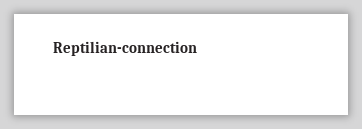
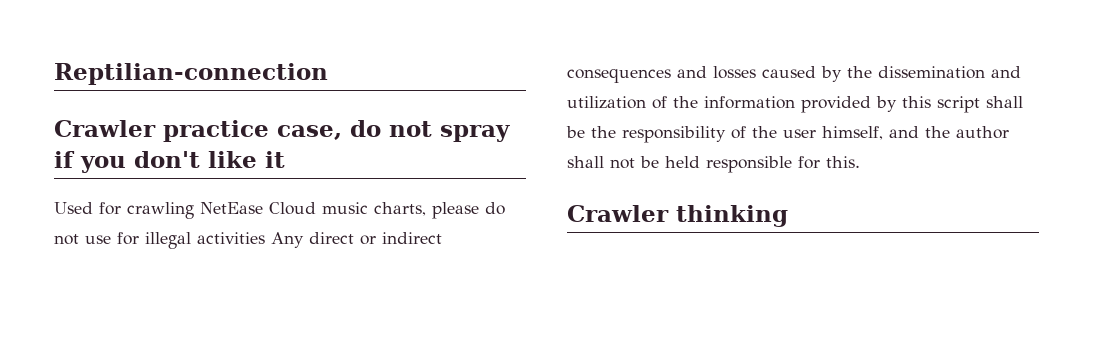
(197, 48) none -> [54,120,510,142] [54,151,285,173] [54,202,505,219] [54,232,442,249] [567,66,1021,83] [567,96,1023,113] [566,126,1009,143] [567,156,860,173] [567,205,788,227] // Crawler practice case, do not spray if you don't like it // Used for crawling NetEase Cloud music charts, please do not use for illegal activities Any direct or indirect consequences and losses caused by the dissemination and utilization of the information provided by this script shall be the responsibility of the user himself, and the author shall not be held responsible for this. // Crawler thinking

